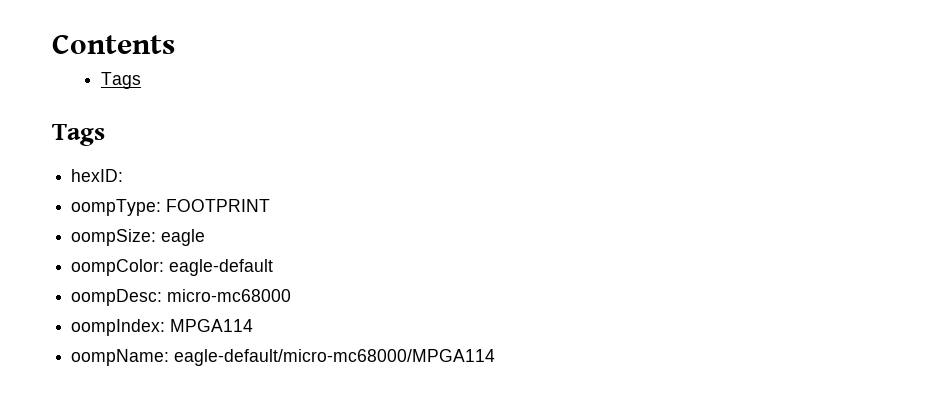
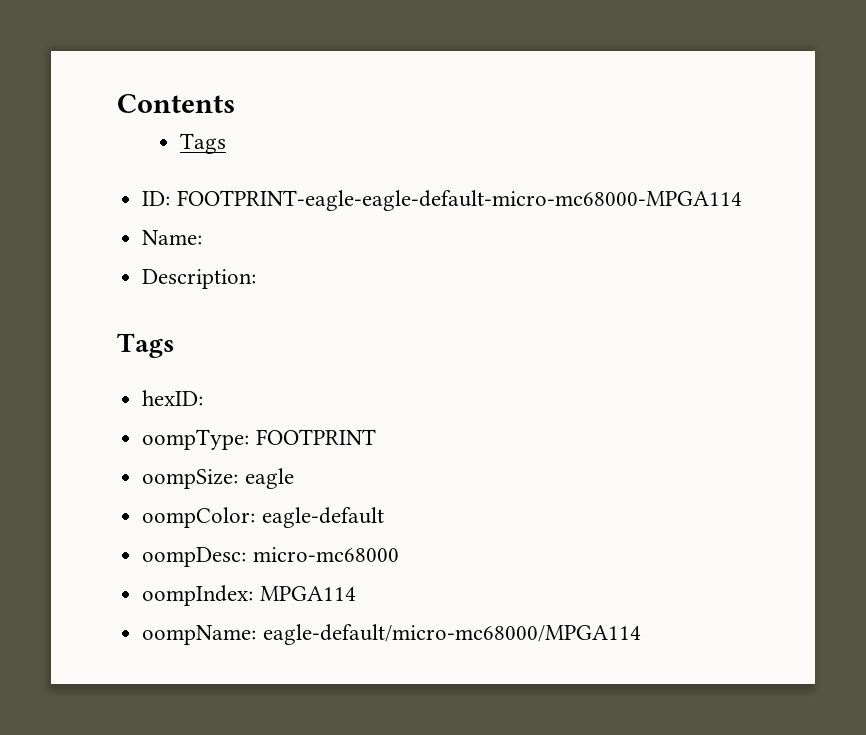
(141, 80) none -> [142,190,742,211] [142,230,203,245] [142,269,257,289] // ID: FOOTPRINT-eagle-eagle-default-micro-mc68000-MPGA114 // Name: // Description:

